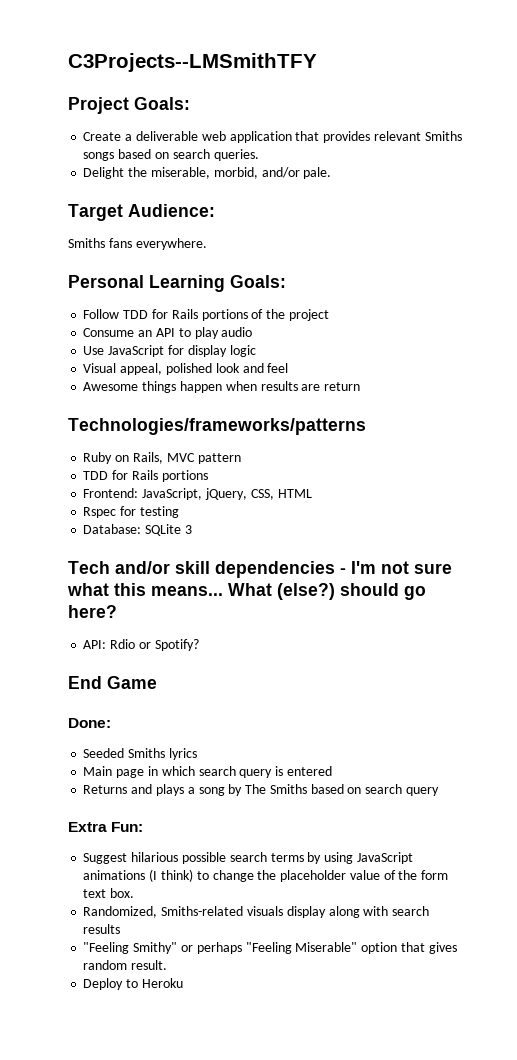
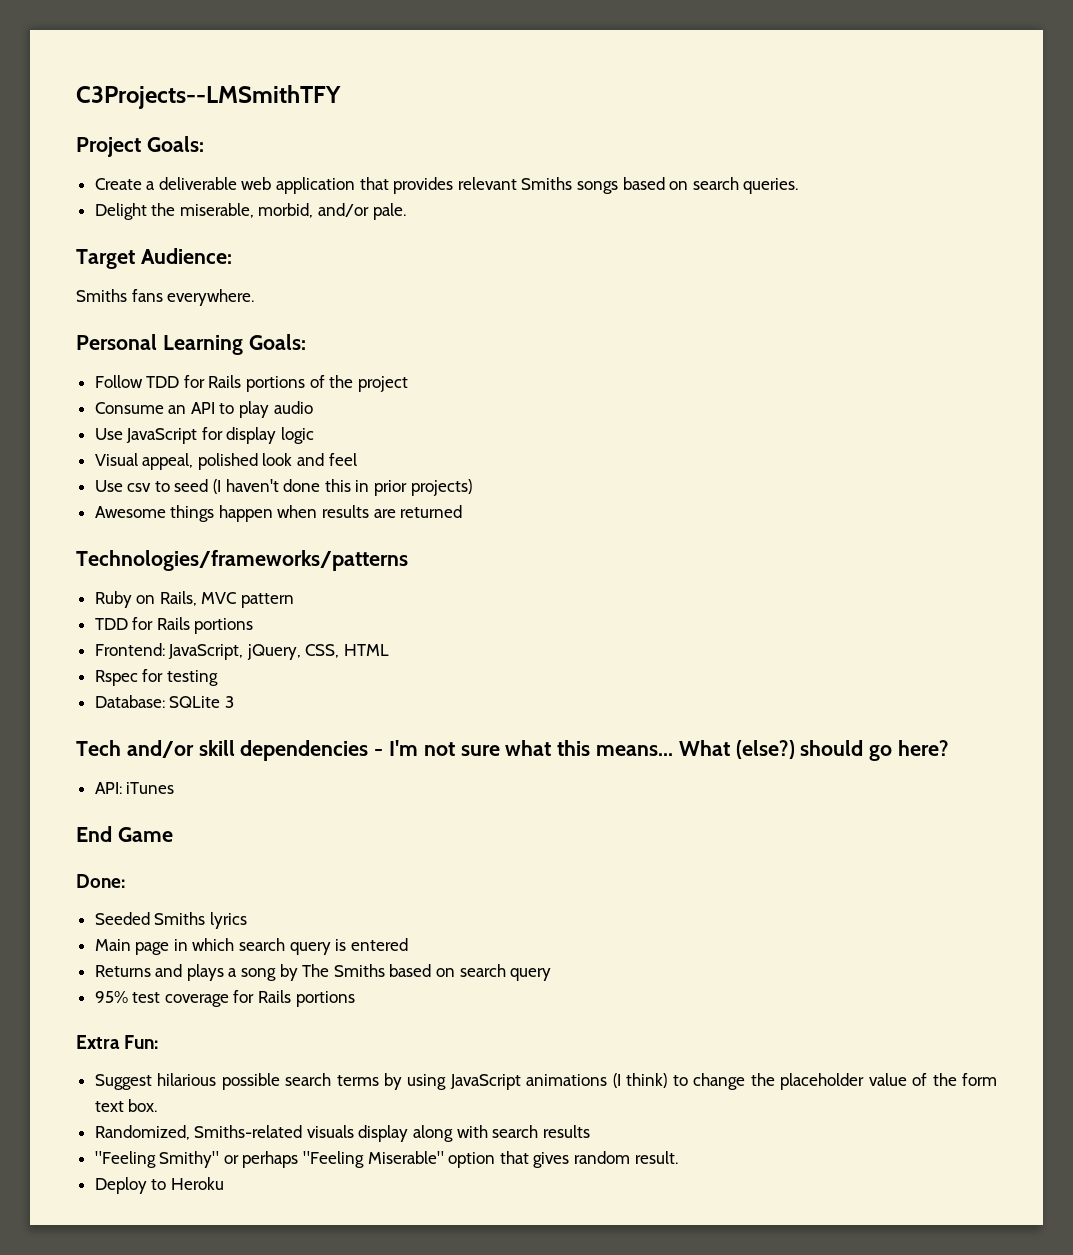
(289, 368) none -> [94,479,472,496] // Use csv to seed (I haven't done this in prior projects)
[324,382,361,391] return -> [400,505,463,518] returned
[110,639,199,651] Rdio or Spotify? -> [126,782,175,794] iTunes
(439, 791) none -> [94,990,355,1007] // 95% test coverage for Rails portions

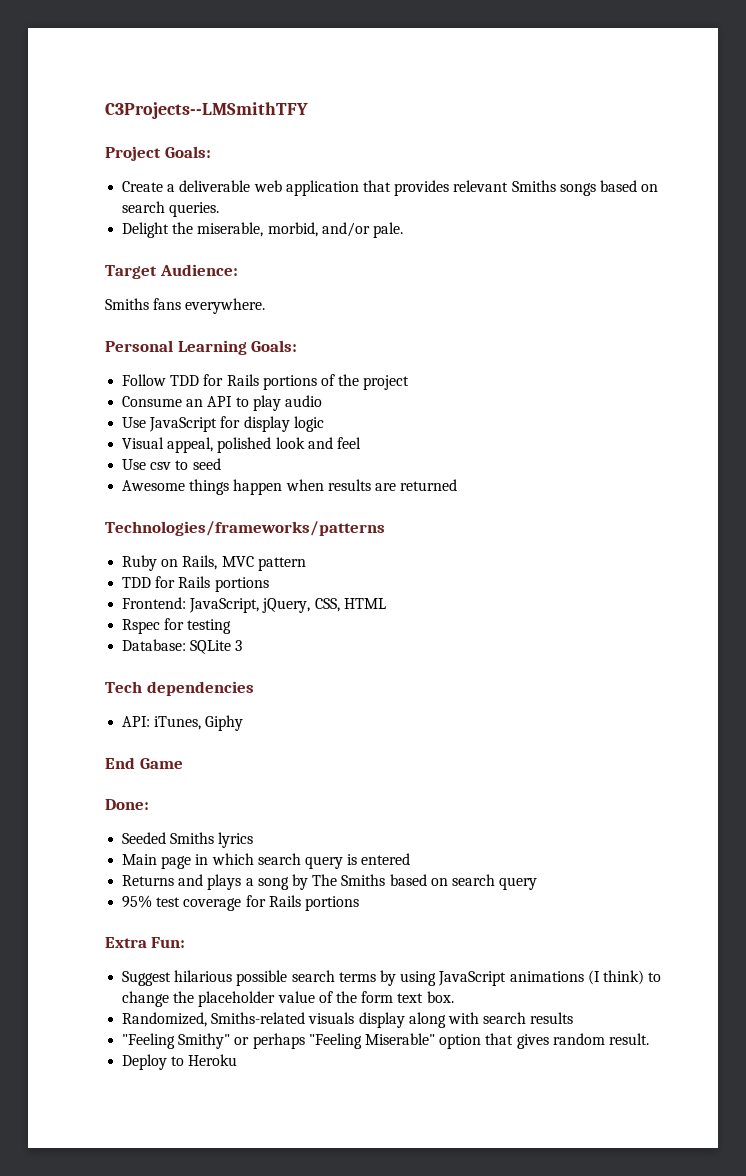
[213,479,472,496] (I haven't done this in prior projects) -> (221, 464) none
[126,740,235,758] and/or skill -> (142, 687) none
[374,740,950,761] - I'm not sure what this means... What (else?) should go here? -> (254, 688) none
[126,782,175,794] iTunes -> [154,715,244,731] iTunes, Giphy

